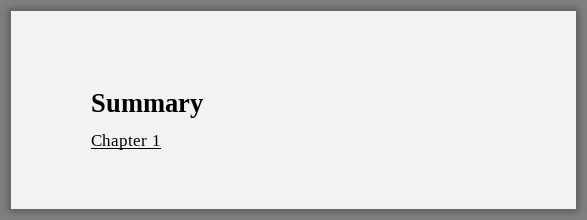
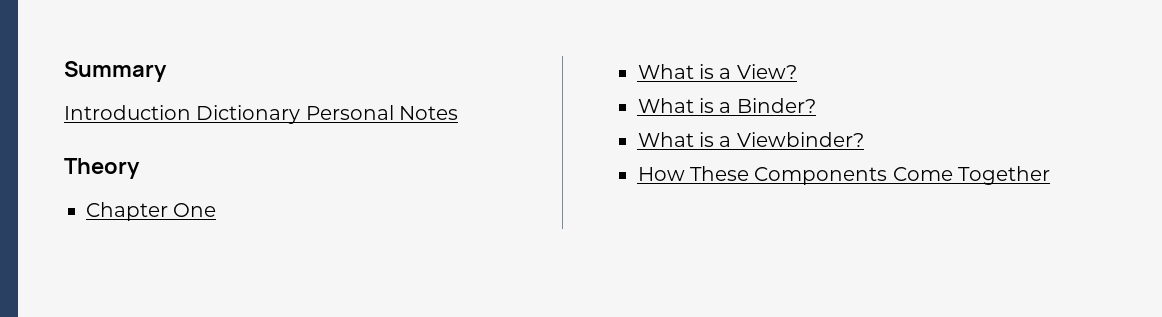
[91,134,161,150] Chapter 1 -> [64,105,459,124] [64,158,140,179] [86,202,217,221] [637,64,797,79] [637,98,816,113] [637,132,864,147] [637,166,1051,185] Introduction Dictionary Personal Notes // Theory // Chapter One // What is a View? // What is a Binder? // What is a Viewbinder? // How These Components Come Together

